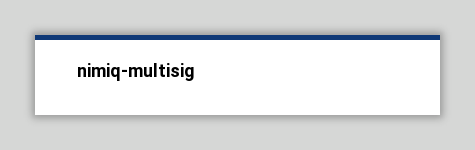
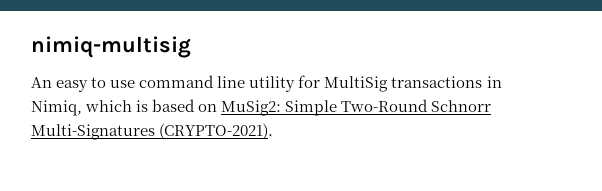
(195, 72) none -> [31,75,502,92] [31,99,492,116] [31,123,274,140] // An easy to use command line utility for MultiSig transactions in Nimiq, which is based on MuSig2: Simple Two-Round Schnorr Multi-Signatures (CRYPTO-2021).

